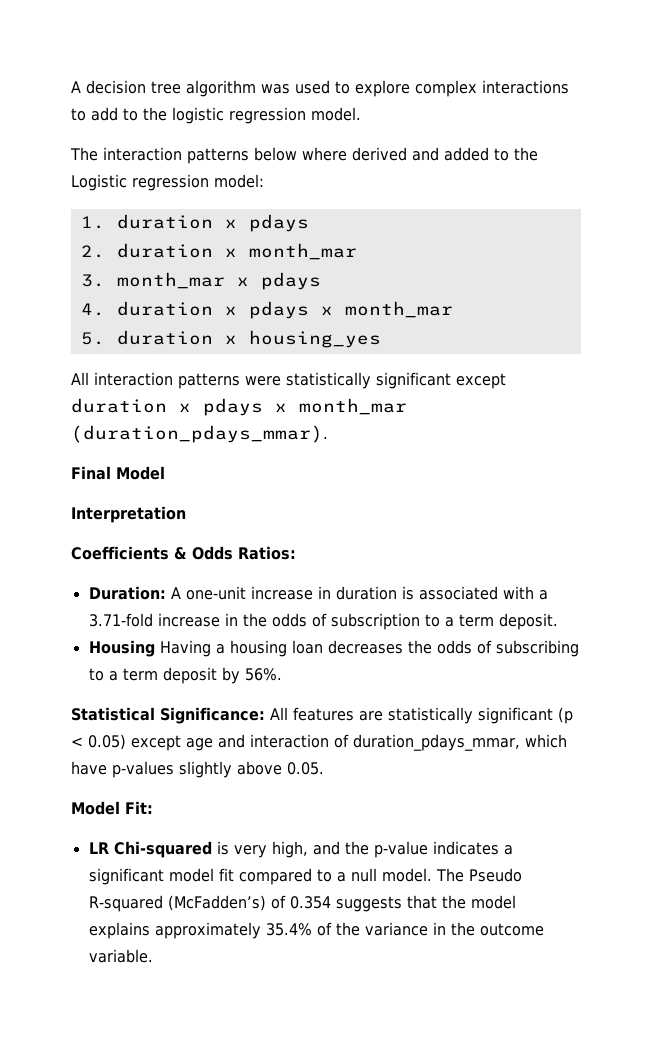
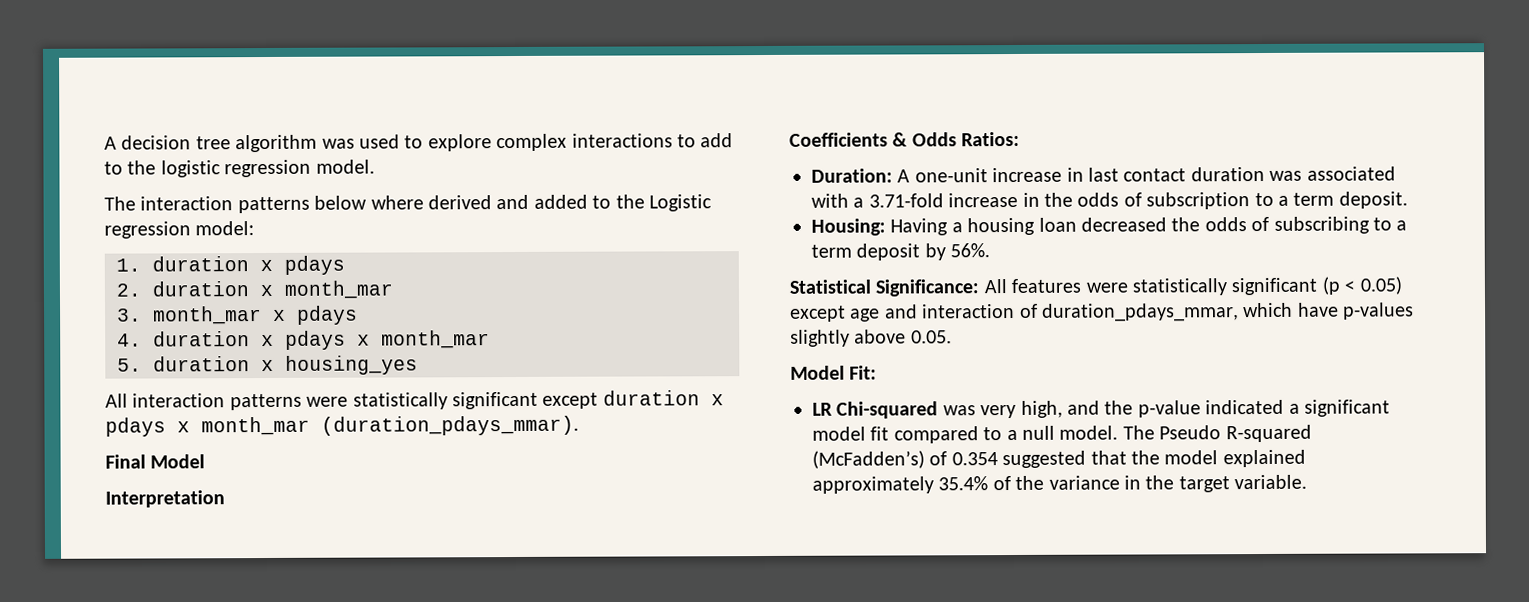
[335,586,414,600] duration is -> [1088,166,1303,182] last contact duration was
[88,640,155,657] Housing -> [811,218,886,236] Housing:
[327,640,403,654] decreases -> [1081,217,1167,232] decreased
[359,711,383,721] are -> [1085,282,1128,293] were
[216,841,229,855] is -> [942,405,976,416] was
[432,841,499,855] indicates -> [1205,399,1285,415] indicated
[335,896,402,912] suggests -> [1002,450,1087,469] suggested
[88,922,150,939] explains -> [1222,449,1306,468] explained
[479,923,544,936] outcome -> [1178,476,1230,493] target

